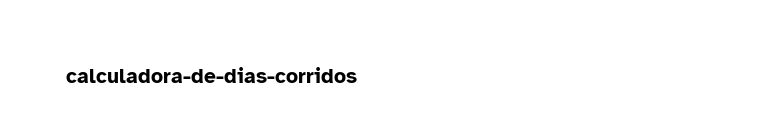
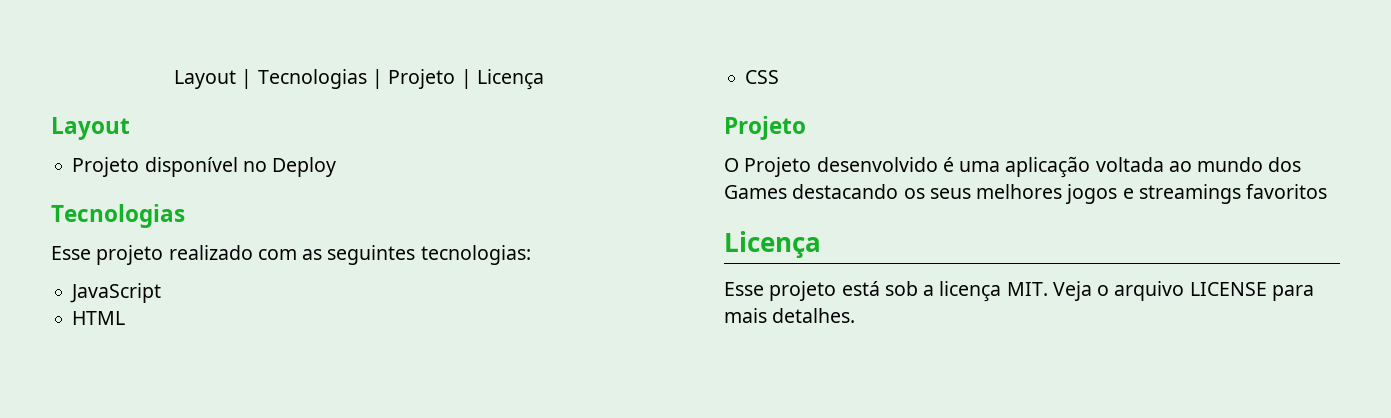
[66,67,357,83] calculadora-de-dias-corridos -> [174,69,544,90] [51,117,130,140] [72,157,337,177] [51,204,185,228] [51,245,531,265] [70,283,162,303] [72,311,126,325] [745,70,780,84] [724,116,806,140] [724,156,1302,178] [724,184,1328,204] [724,231,821,258] [724,281,1314,302] [724,308,856,323] Layout | Tecnologias | Projeto | Licença // Layout // Projeto disponível no Deploy // Tecnologias // Esse projeto realizado com as seguintes tecnologias: // JavaScript // HTML // CSS // Projeto // O Projeto desenvolvido é uma aplicação voltada ao mundo dos Games destacando os seus melhores jogos e streamings favoritos // Licença // Esse projeto está sob a licença MIT. Veja o arquivo LICENSE para mais detalhes.

